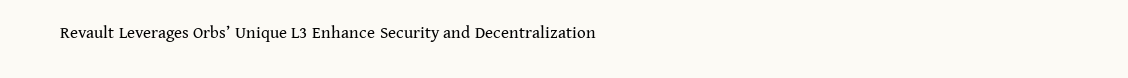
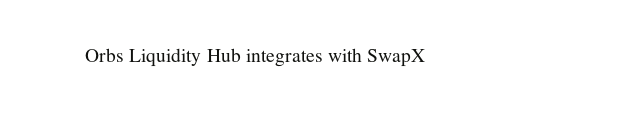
[60,25,596,42] Revault Leverages Orbs’ Unique L3 Enhance Security and Decentralization -> [85,48,426,67] Orbs Liquidity Hub integrates with SwapX

